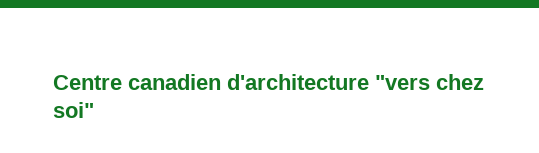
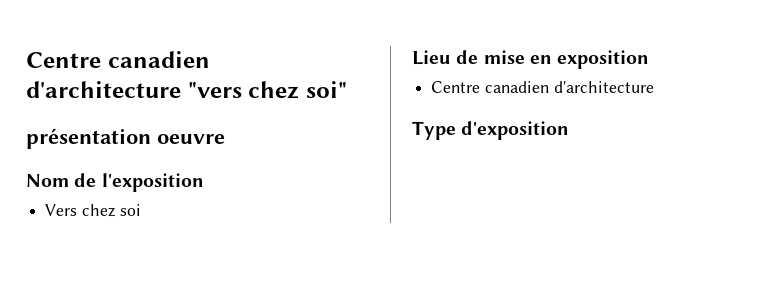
(94, 110) none -> [26,128,225,149] [26,173,204,192] [45,204,141,217] [412,50,650,69] [431,81,654,93] [412,121,570,140] // présentation oeuvre // Nom de l'exposition // Vers chez soi // Lieu de mise en exposition // Centre canadien d'architecture // Type d'exposition

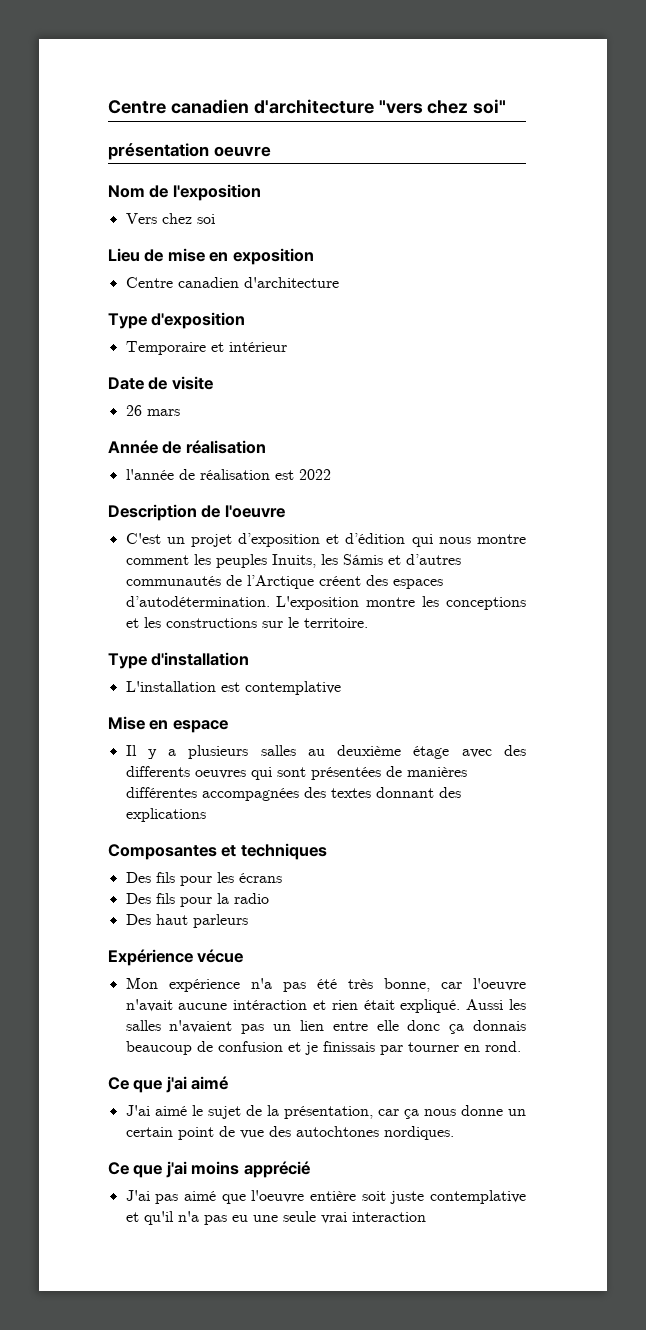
(570, 130) none -> [125,341,287,355] [108,376,213,390] [125,405,180,416] [108,440,266,454] [125,469,331,480] [108,504,285,521] [125,533,526,547] [125,554,461,568] [125,575,443,589] [125,596,526,610] [125,617,368,628] [108,652,250,669] [125,681,341,695] [108,716,228,733] [125,745,526,759] [125,766,467,780] [125,787,461,801] [125,808,206,822] [108,843,327,860] [125,872,282,886] [125,893,269,907] [125,914,248,928] [108,949,244,966] [125,977,526,992] [125,999,526,1013] [125,1020,526,1034] [125,1041,521,1055] [108,1076,229,1093] [125,1105,526,1119] [125,1126,454,1140] [108,1161,310,1178] [125,1190,526,1204] [125,1211,426,1225] // Temporaire et intérieur // Date de visite // 26 mars // Année de réalisation // l'année de réalisation est 2022 // Description de l'oeuvre // C'est un projet d’exposition et d’édition qui nous montre comment les peuples Inuits, les Sámis et d’autres communautés de l’Arctique créent des espaces d’autodétermination. L'exposition montre les conceptions et les constructions sur le territoire. // Type d'installation // L'installation est contemplative // Mise en espace // Il y a plusieurs salles au deuxième étage avec des differents oeuvres qui sont présentées de manières différentes accompagnées des textes donnant des explications // Composantes et techniques // Des fils pour les écrans // Des fils pour la radio // Des haut parleurs // Expérience vécue // Mon expérience n'a pas été très bonne, car l'oeuvre n'avait aucune intéraction et rien était expliqué. Aussi les salles n'avaient pas un lien entre elle donc ça donnais beaucoup de confusion et je finissais par tourner en rond. // Ce que j'ai aimé // J'ai aimé le sujet de la présentation, car ça nous donne un certain point de vue des autochtones nordiques. // Ce que j'ai moins apprécié // J'ai pas aimé que l'oeuvre entière soit juste contemplative et qu'il n'a pas eu une seule vrai interaction

